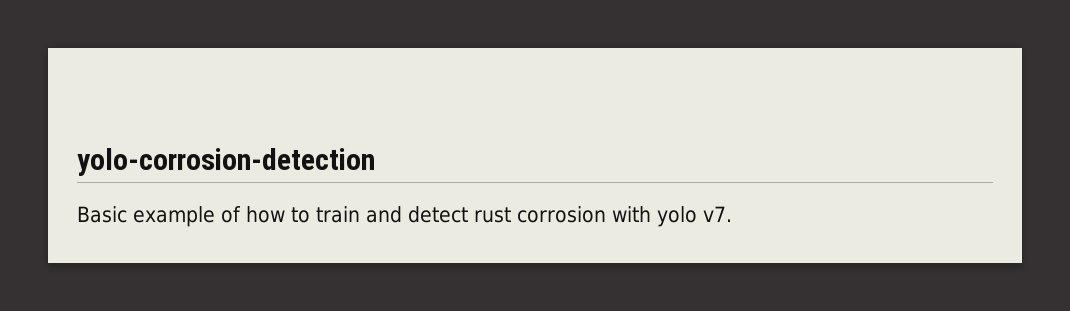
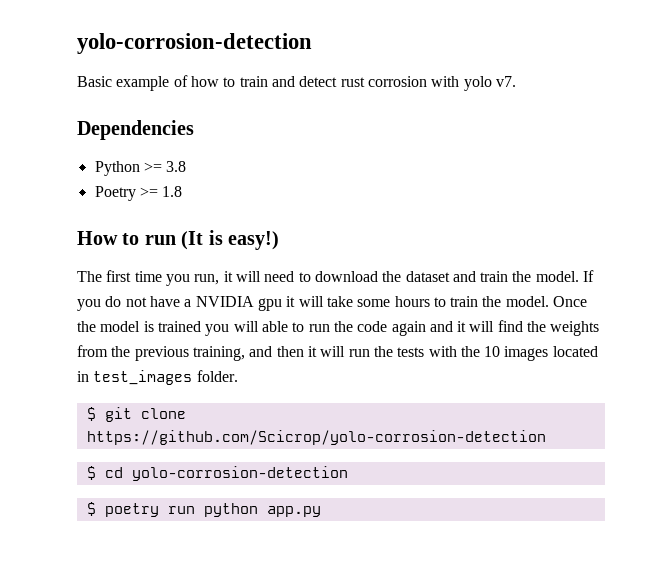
(732, 214) none -> [77,120,194,140] [94,161,187,176] [94,186,183,201] [77,230,279,250] [77,270,595,286] [77,296,588,311] [77,320,600,336] [77,345,598,361] [77,370,238,385] [86,407,186,422] [86,430,546,445] [86,466,348,481] [86,502,321,517] // Dependencies // Python >= 3.8 // Poetry >= 1.8 // How to run (It is easy!) // The first time you run, it will need to download the dataset and train the model. If you do not have a NVIDIA gpu it will take some hours to train the model. Once the model is trained you will able to run the code again and it will find the weights from the previous training, and then it will run the tests with the 10 images located in test_images folder. // $ git clone https://github.com/Scicrop/yolo-corrosion-detection // $ cd yolo-corrosion-detection // $ poetry run python app.py

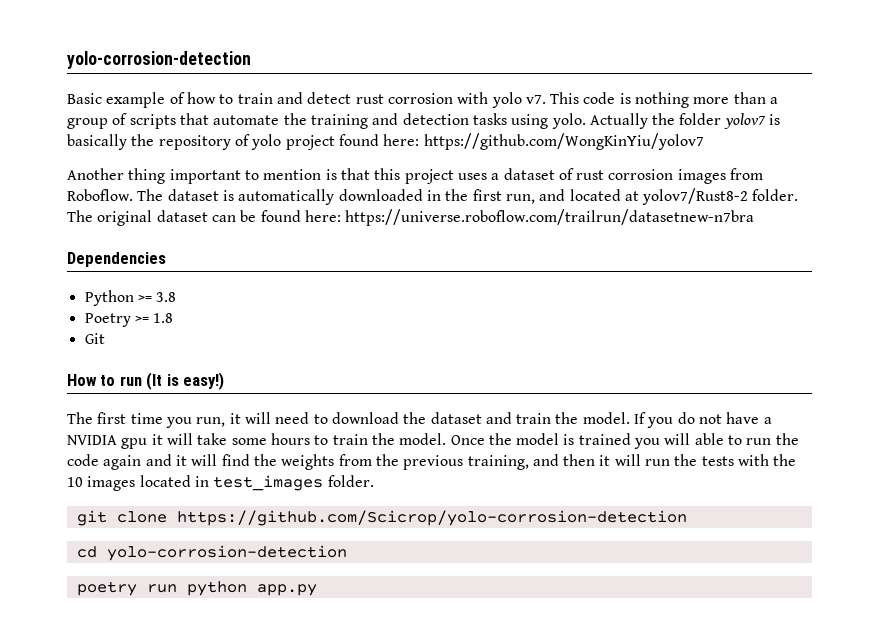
(516, 81) none -> [550,92,779,108] [67,113,781,129] [67,133,704,150] [67,168,764,184] [67,188,799,205] [67,209,755,226] This code is nothing more than a group of scripts that automate the training and detection tasks using yolo. Actually the folder yolov7 is basically the repository of yolo project found here: https://github.com/WongKinYiu/yolov7 // Another thing important to mention is that this project uses a dataset of rust corrosion images from Roboflow. The dataset is automatically downloaded in the first run, and located at yolov7/Rust8-2 folder. The original dataset can be found here: https://universe.roboflow.com/trailrun/datasetnew-n7bra
(183, 191) none -> [84,333,105,344] // Git
[86,407,96,421] $ -> (374, 481) none
[86,466,96,480] $ -> (687, 518) none
[86,502,96,516] $ -> (347, 553) none

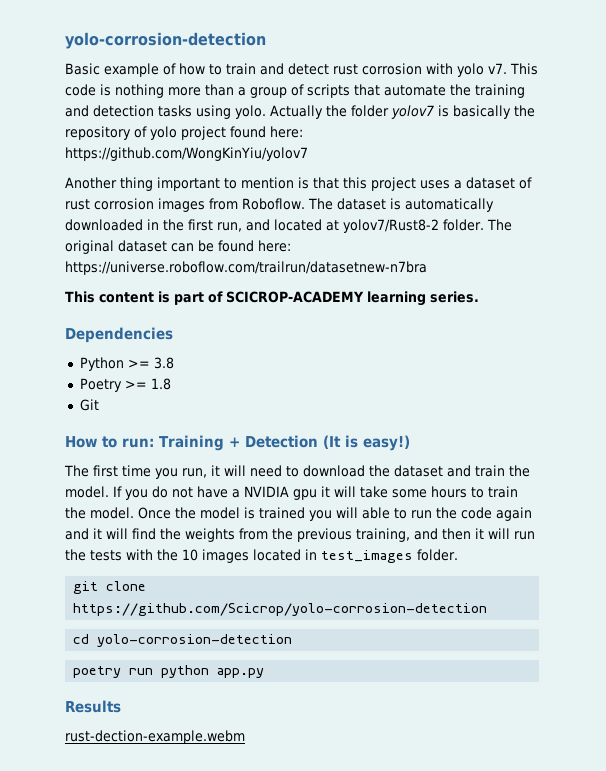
(755, 217) none -> [65,291,479,306] // This content is part of SCICROP-ACADEMY learning series.
[119,376,142,386] run -> [122,435,318,451] run: Training + Detection
(317, 590) none -> [65,700,121,713] [65,730,245,744] // Results // rust-dection-example.webm

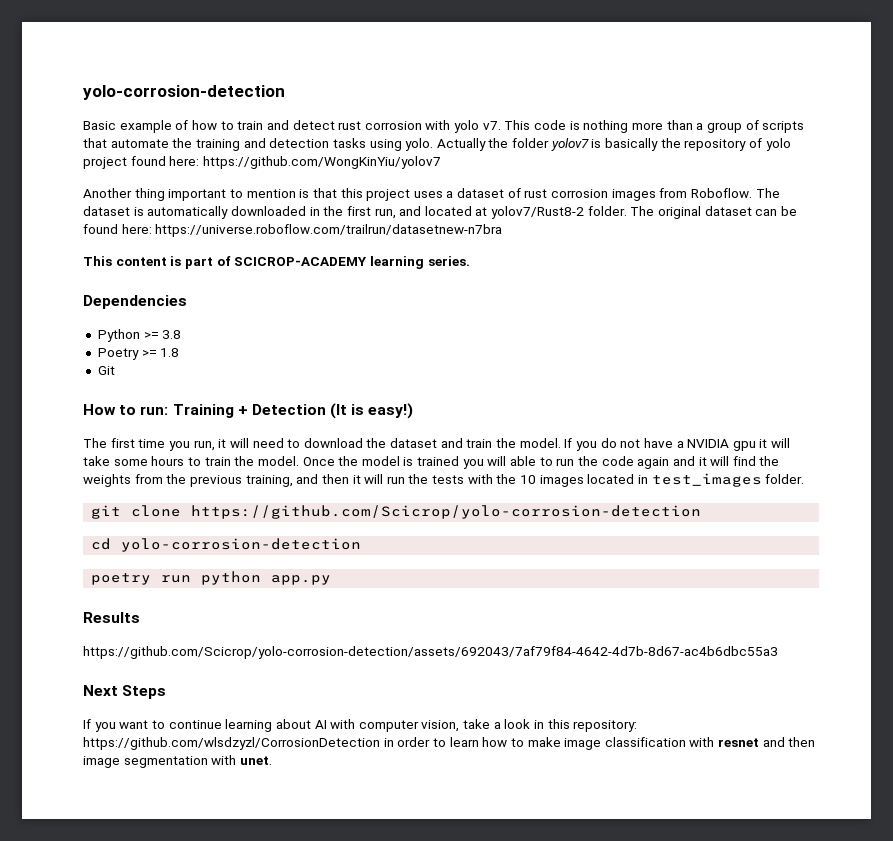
[65,730,245,744] rust-dection-example.webm -> [83,646,778,659] [83,685,167,699] [83,719,638,732] [83,737,816,750] [83,755,272,768] https://github.com/Scicrop/yolo-corrosion-detection/assets/692043/7af79f84-4642-4d7b-8d67-ac4b6dbc55a3 // Next Steps // If you want to continue learning about AI with computer vision, take a look in this repository: https://github.com/wlsdzyzl/CorrosionDetection in order to learn how to make image classification with resnet and then image segmentation with unet.

